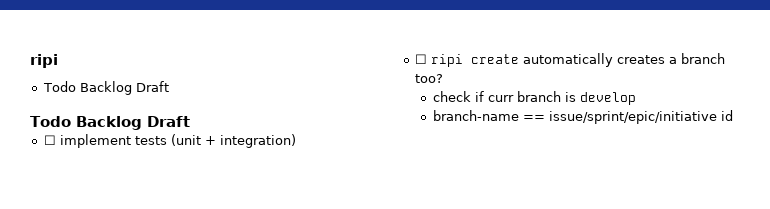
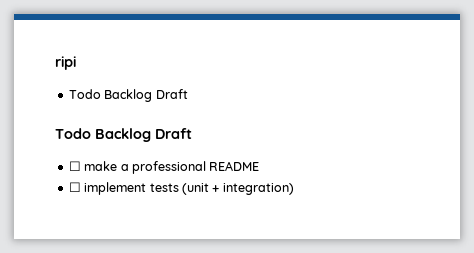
(190, 121) none -> [68,161,260,174] // ☐ make a professional README
[414,53,725,67] [414,74,443,83] [432,91,636,105] [432,110,733,124] // ☐ ripi create automatically creates a branch too? // check if curr branch is develop // branch-name == issue/sprint/epic/initiative id -> (294, 189) none

